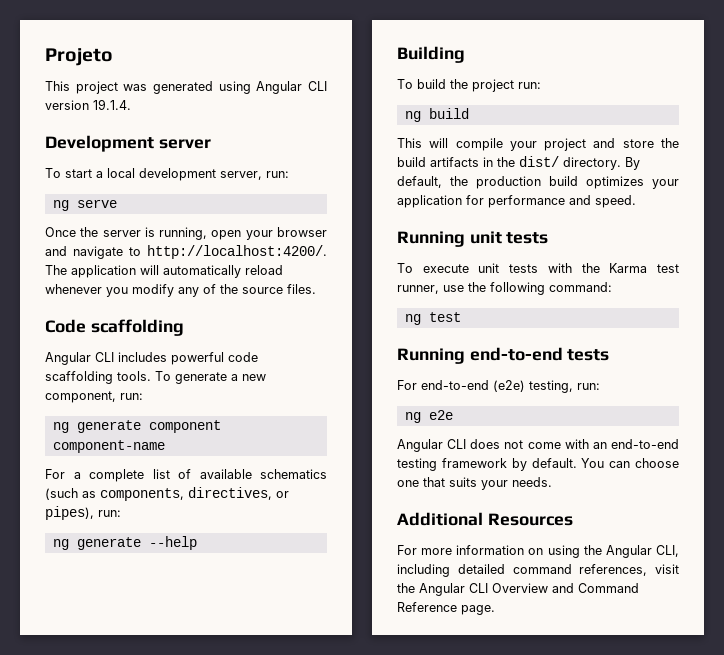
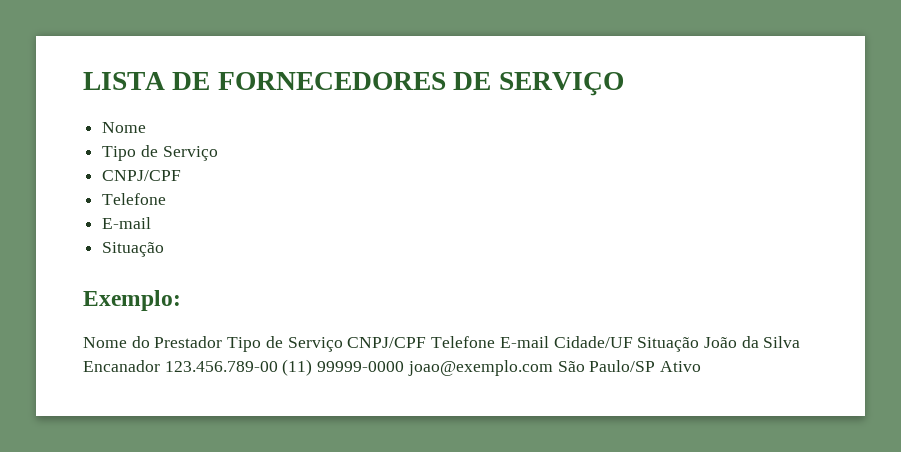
[45,48,113,66] [45,81,327,94] [45,99,131,110] [45,135,211,152] [45,168,289,181] [52,199,117,211] [45,227,327,240] [45,245,327,259] [45,265,283,278] [45,284,316,297] [45,319,184,336] [45,352,258,365] [45,371,266,384] [45,391,143,403] [52,420,221,433] [52,440,165,453] [45,469,327,482] [45,487,289,501] [45,506,121,520] [52,536,197,550] [397,46,465,63] [397,79,541,92] [404,108,469,122] [397,138,679,151] [397,156,640,170] [397,176,679,189] [397,195,636,208] [397,231,549,247] [397,263,679,273] [397,282,612,295] [404,312,461,325] [397,347,610,364] [397,380,600,393] [404,410,453,423] [397,439,679,452] [397,458,679,471] [397,477,552,490] [397,512,573,526] [397,545,679,558] [397,564,679,577] [397,583,639,596] [397,602,495,615] Projeto // This project was generated using Angular CLI version 19.1.4. // Development server // To start a local development server, run: // ng serve // Once the server is running, open your browser and navigate to http://localhost:4200/. The application will automatically reload whenever you modify any of the source files. // Code scaffolding // Angular CLI includes powerful code scaffolding tools. To generate a new component, run: // ng generate component component-name // For a complete list of available schematics (such as components, directives, or pipes), run: // ng generate --help // Building // To build the project run: // ng build // This will compile your project and store the build artifacts in the dist/ directory. By default, the production build optimizes your application for performance and speed. // Running unit tests // To execute unit tests with the Karma test runner, use the following command: // ng test // Running end-to-end tests // For end-to-end (e2e) testing, run: // ng e2e // Angular CLI does not come with an end-to-end testing framework by default. You can choose one that suits your needs. // Additional Resources // For more information on using the Angular CLI, including detailed command references, visit the Angular CLI Overview and Command Reference page. -> [83,72,624,96] [102,122,147,133] [102,145,218,161] [102,170,182,181] [102,193,167,205] [102,217,152,229] [102,242,165,257] [83,290,181,311] [83,336,801,352] [83,359,702,376] LISTA DE FORNECEDORES DE SERVIÇO // Nome // Tipo de Serviço // CNPJ/CPF // Telefone // E-mail // Situação // Exemplo: // Nome do Prestador Tipo de Serviço CNPJ/CPF Telefone E-mail Cidade/UF Situação João da Silva Encanador 123.456.789-00 (11) 99999-0000 joao@exemplo.com São Paulo/SP Ativo

